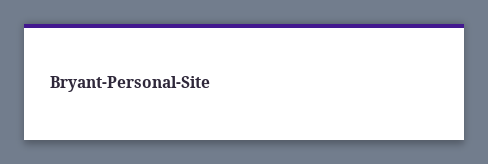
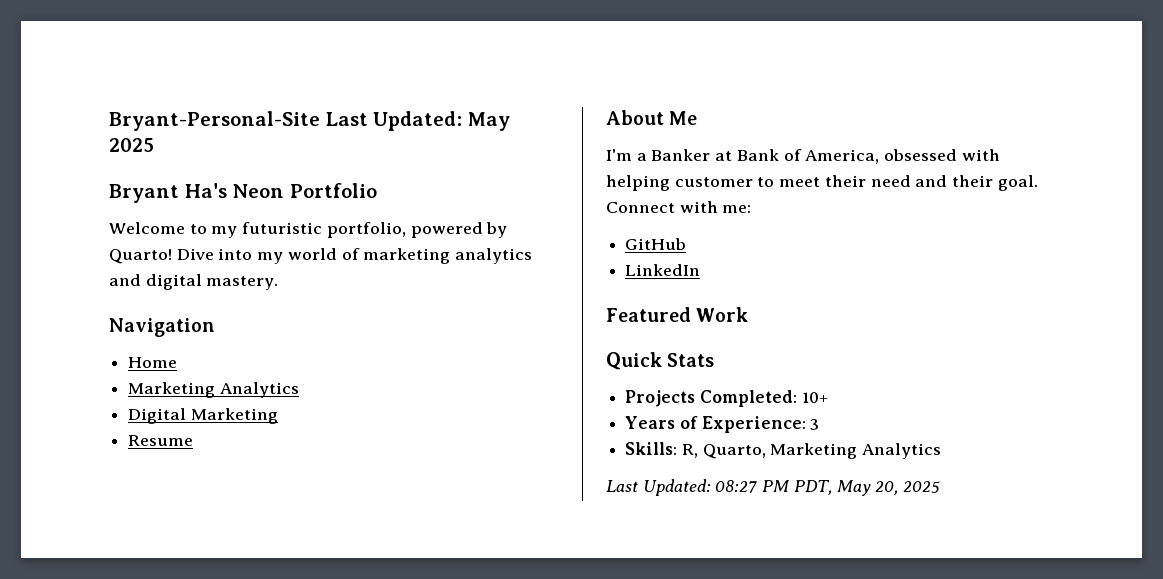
(210, 84) none -> [325,111,510,131] [109,138,154,152] [109,183,377,203] [109,222,508,238] [109,248,533,264] [109,274,279,290] [109,318,215,337] [128,357,178,368] [128,382,299,398] [128,408,278,424] [128,435,194,446] [606,110,698,125] [606,149,1000,164] [606,175,1038,191] [606,201,752,213] [625,238,687,250] [625,264,701,276] [606,307,749,322] [606,352,715,370] [625,390,828,407] [625,416,820,433] [625,442,942,459] [606,479,941,496] Last Updated: May 2025 // Bryant Ha's Neon Portfolio // Welcome to my futuristic portfolio, powered by Quarto! Dive into my world of marketing analytics and digital mastery. // Navigation // Home // Marketing Analytics // Digital Marketing // Resume // About Me // I'm a Banker at Bank of America, obsessed with helping customer to meet their need and their goal. Connect with me: // GitHub // LinkedIn // Featured Work // Quick Stats // Projects Completed: 10+ // Years of Experience: 3 // Skills: R, Quarto, Marketing Analytics // Last Updated: 08:27 PM PDT, May 20, 2025

